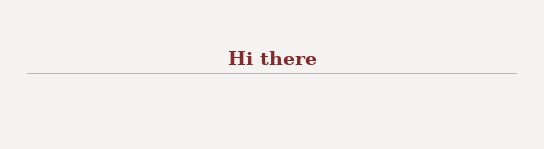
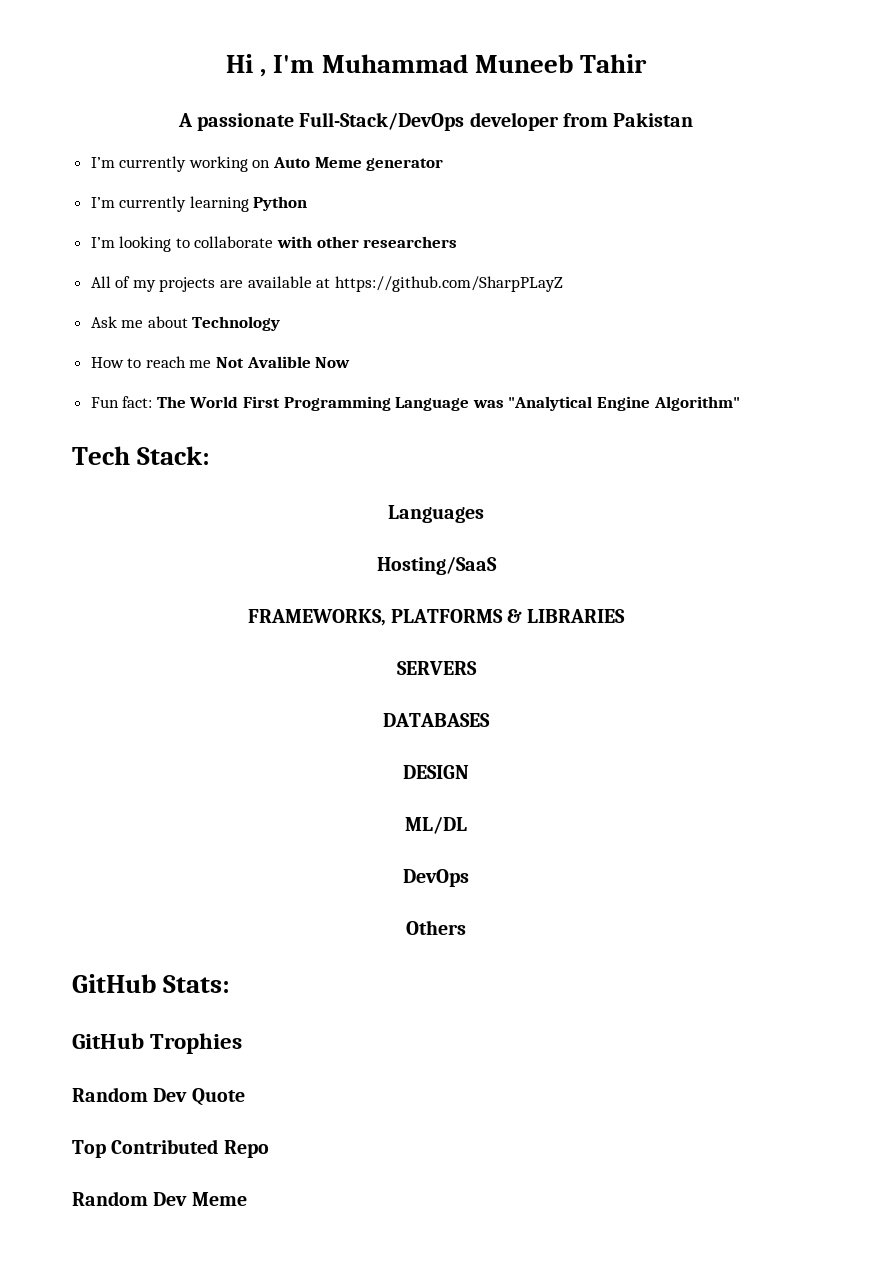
[259,51,317,65] there -> [260,54,647,77] [177,112,694,131] [90,156,444,172] [90,196,308,212] [90,236,458,252] [90,276,563,292] [90,316,281,331] [90,356,351,368] [90,396,740,411] [72,446,211,465] [388,505,484,523] [376,557,497,575] [247,609,626,626] [396,661,477,675] [383,713,490,727] [403,765,469,779] [405,817,467,834] [403,869,469,887] [406,920,466,935] [72,974,231,993] [72,1033,243,1054] [72,1087,245,1106] [72,1139,269,1158] [72,1191,247,1206] , I'm Muhammad Muneeb Tahir // A passionate Full-Stack/DevOps developer from Pakistan // I’m currently working on Auto Meme generator // I’m currently learning Python // I’m looking to collaborate with other researchers // All of my projects are available at https://github.com/SharpPLayZ // Ask me about Technology // How to reach me Not Avalible Now // Fun fact: The World First Programming Language was "Analytical Engine Algorithm" // Tech Stack: // Languages // Hosting/SaaS // FRAMEWORKS, PLATFORMS & LIBRARIES // SERVERS // DATABASES // DESIGN // ML/DL // DevOps // Others // GitHub Stats: // GitHub Trophies // Random Dev Quote // Top Contributed Repo // Random Dev Meme

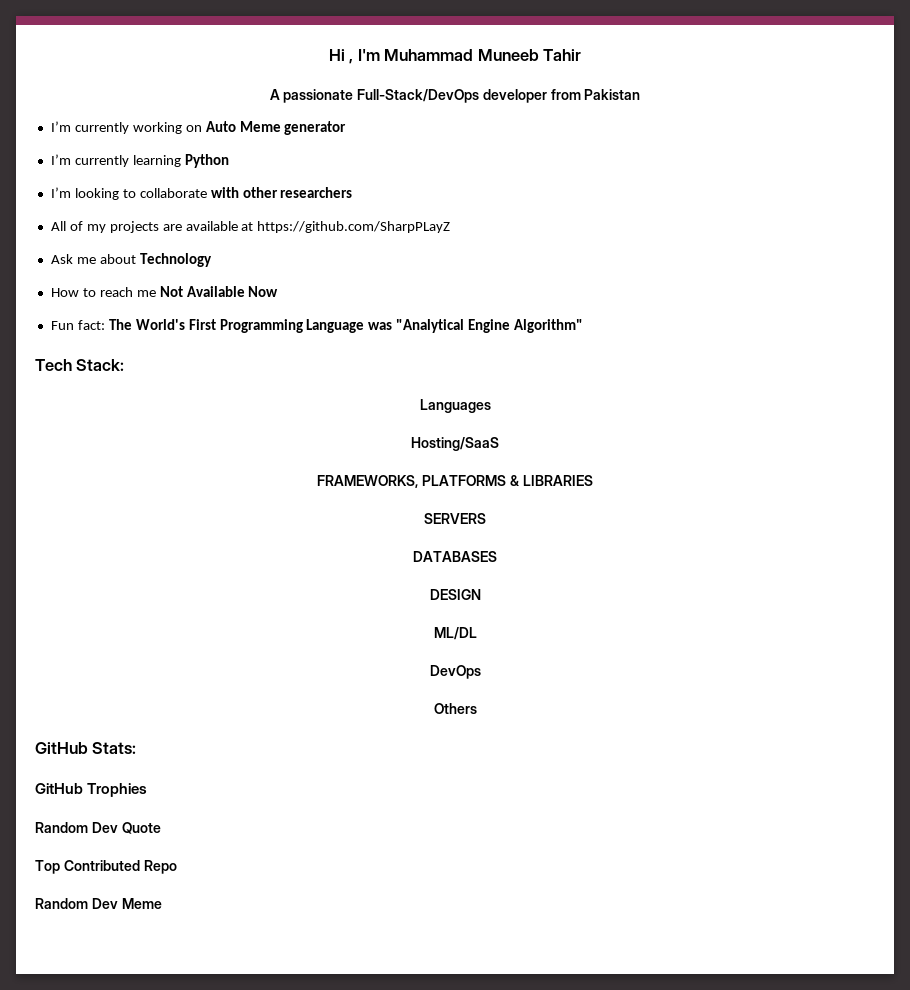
[246,356,311,368] Avalible -> [186,286,245,297] Available
[189,396,239,408] World -> [135,319,185,330] World's

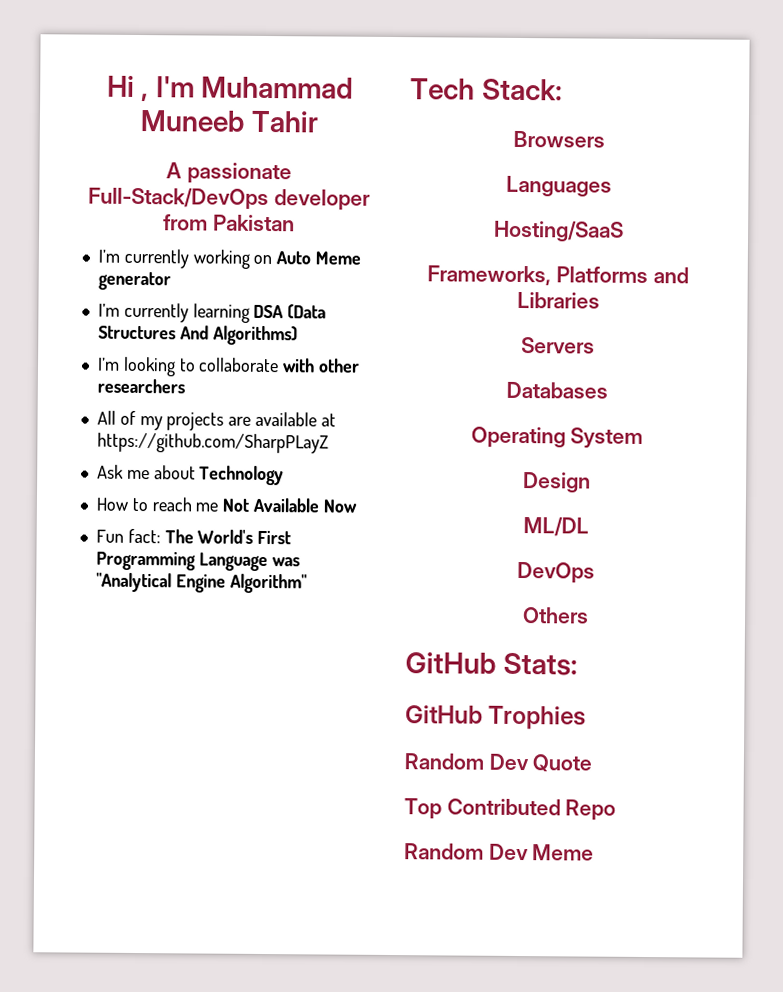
[184,154,229,168] Python -> [253,304,327,320] [97,325,298,346] DSA (Data Structures And Algorithms)
(125, 365) none -> [513,130,605,148] // Browsers
[317,475,593,488] [424,513,486,524] [413,551,497,562] [429,589,481,600] FRAMEWORKS, PLATFORMS & LIBRARIES // SERVERS // DATABASES // DESIGN -> [427,265,689,286] [516,291,600,309] [521,337,595,354] [506,381,608,399] [470,426,644,449] [523,472,591,493] Frameworks, Platforms and Libraries // Servers // Databases // Operating System // Design

